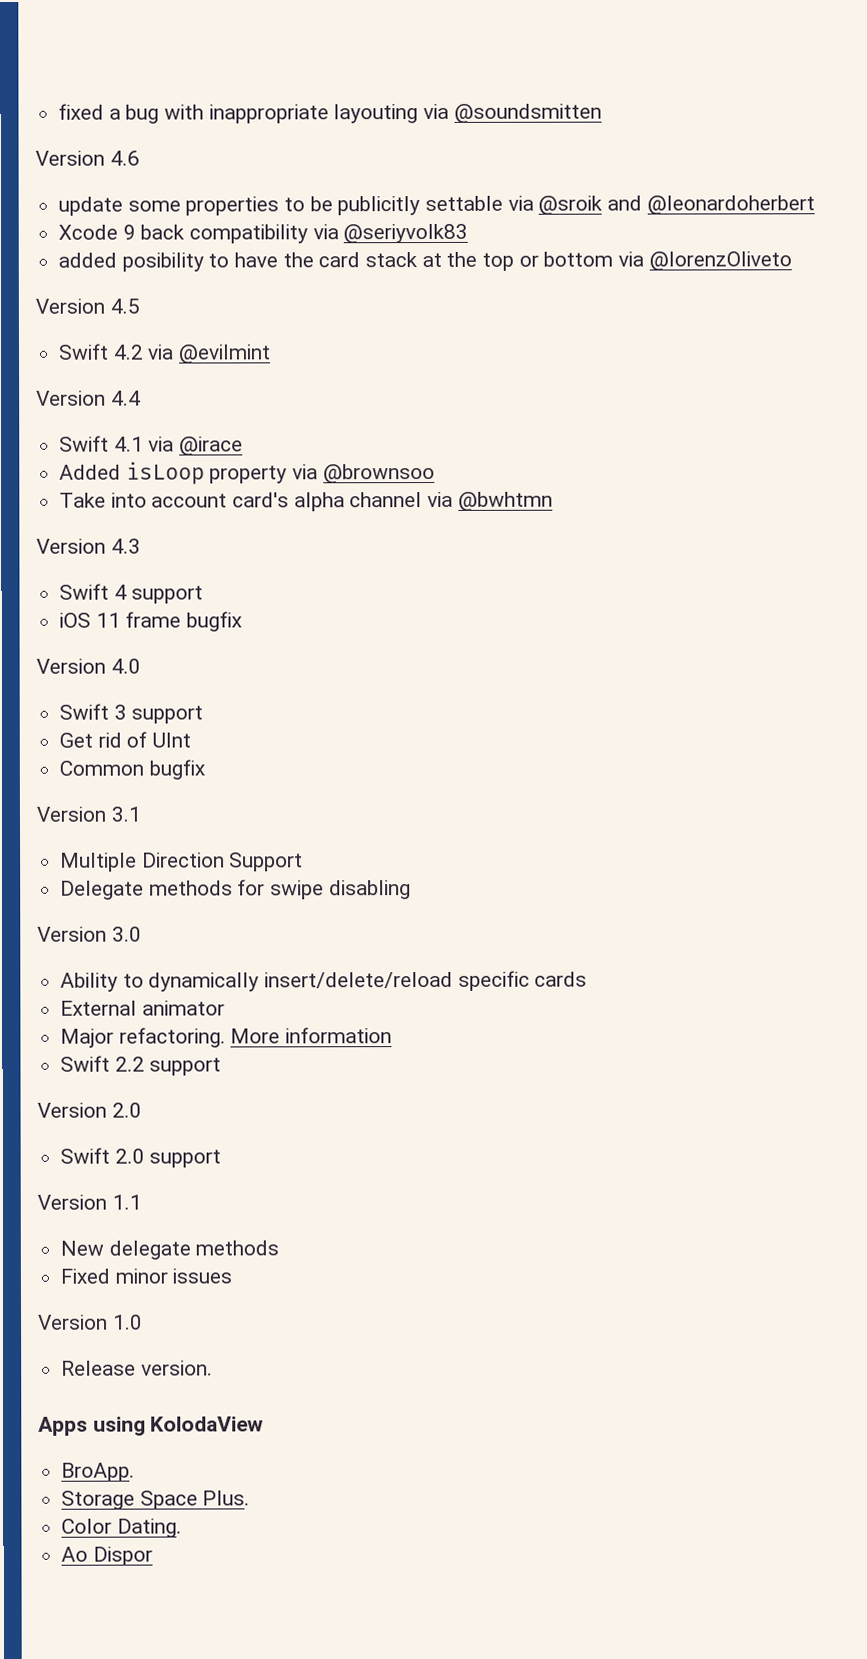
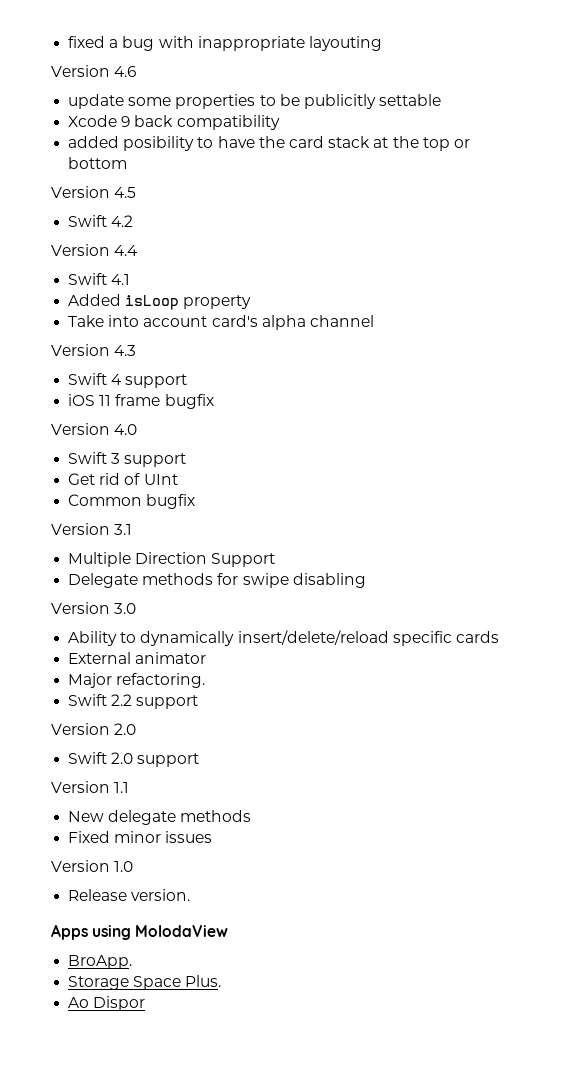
[423,103,602,123] via @soundsmitten -> (382, 43) none
[507,195,815,215] via @sroik and @leonardoherbert -> (442, 100) none
[312,223,469,244] via @seriyvolk83 -> (280, 122) none
[618,251,792,271] via @lorenzOliveto -> (128, 163) none
[147,344,272,364] via @evilmint -> (134, 221) none
[148,436,244,456] via @irace -> (131, 279) none
[292,463,435,484] via @brownsoo -> (252, 302) none
[427,491,553,511] via @bwhtmn -> (374, 321) none
[230,1027,393,1044] More information -> (206, 680) none
[150,1416,265,1432] KolodaView -> [135,925,229,937] MolodaView
[61,1518,182,1538] // Color Dating. -> (222, 981) none

